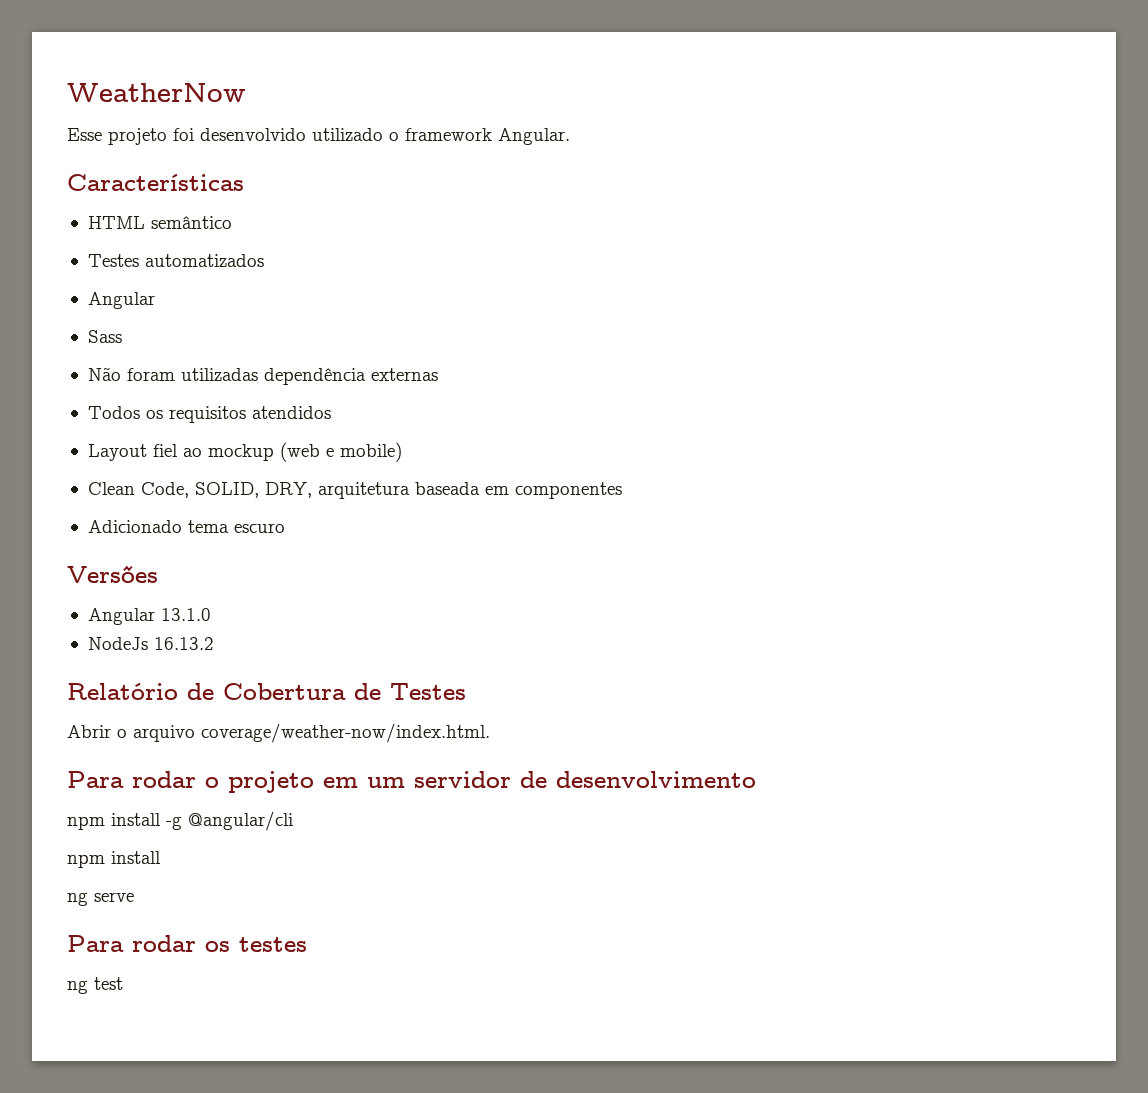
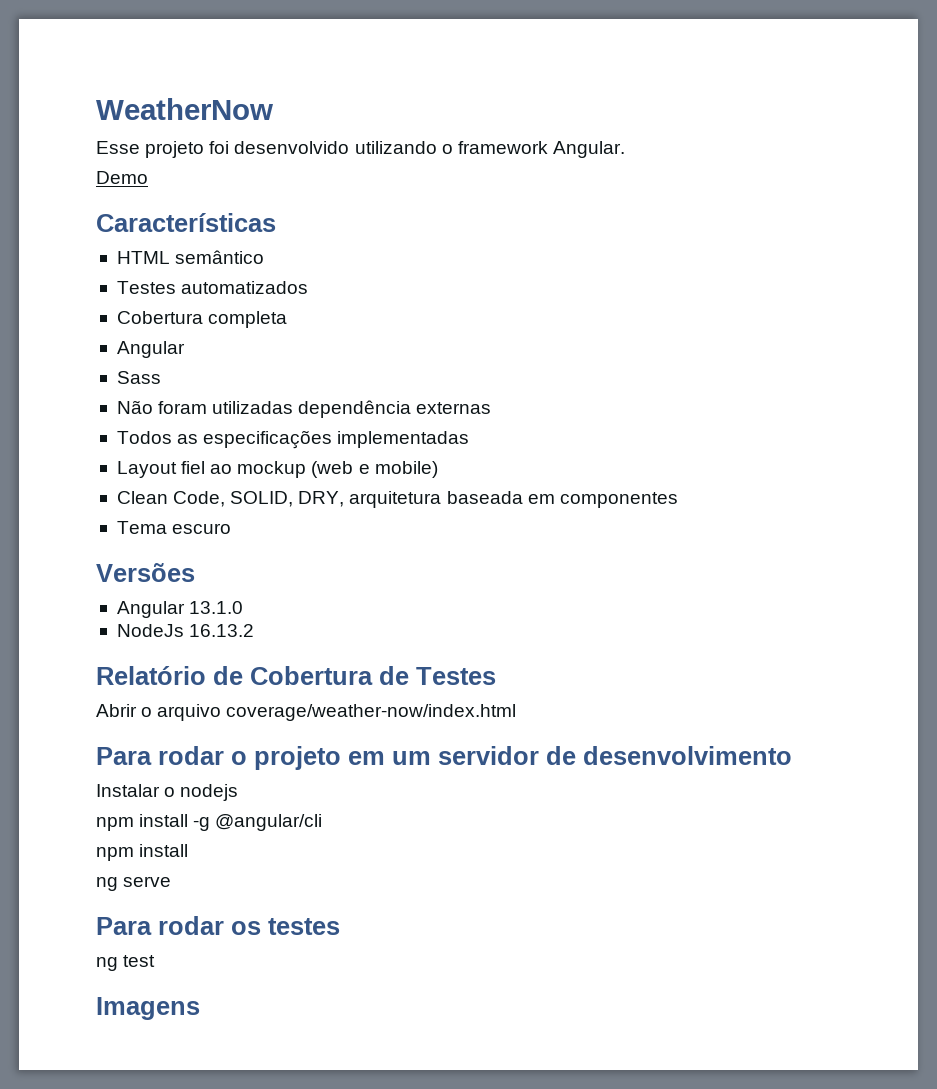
[312,128,383,141] utilizado -> [354,141,437,154] utilizando
(570, 136) none -> [96,171,148,184] // Demo
(264, 260) none -> [116,311,288,328] // Cobertura completa
[145,406,331,423] os requisitos atendidos -> [177,430,470,449] as especificações implementadas
[87,520,229,533] Adicionado tema -> [116,521,167,534] Tema
[201,723,490,743] coverage/weather-now/index.html. -> [226,704,517,721] coverage/weather-now/index.html
(756, 779) none -> [96,784,239,801] // Instalar o nodejs
(123, 983) none -> [96,997,200,1020] // Imagens

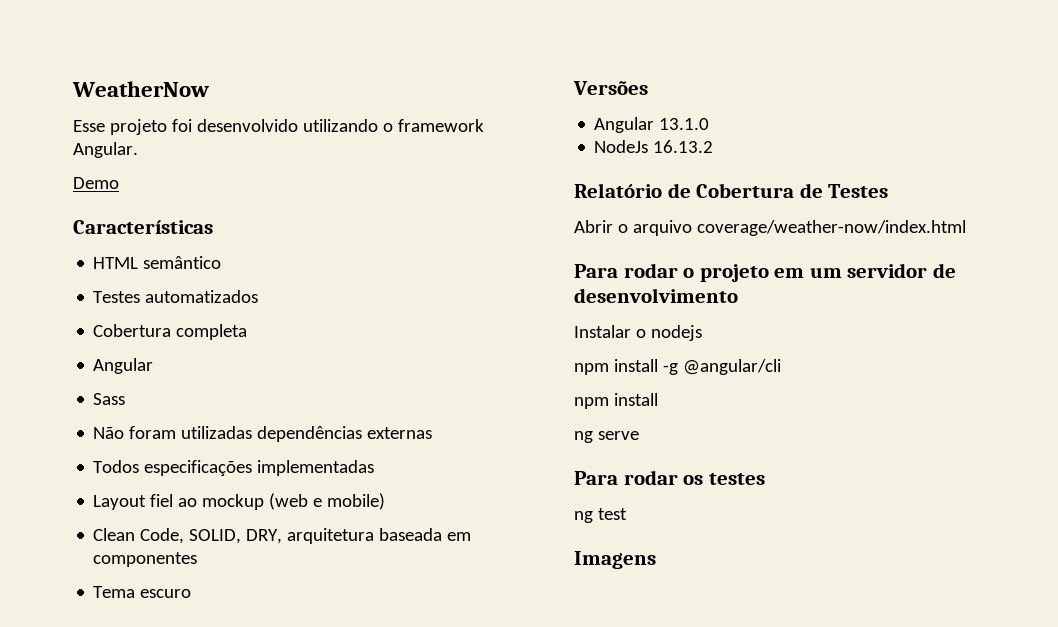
[298,400,412,418] dependência -> [257,426,363,442] dependências
[177,434,199,444] as -> (140, 466) none

